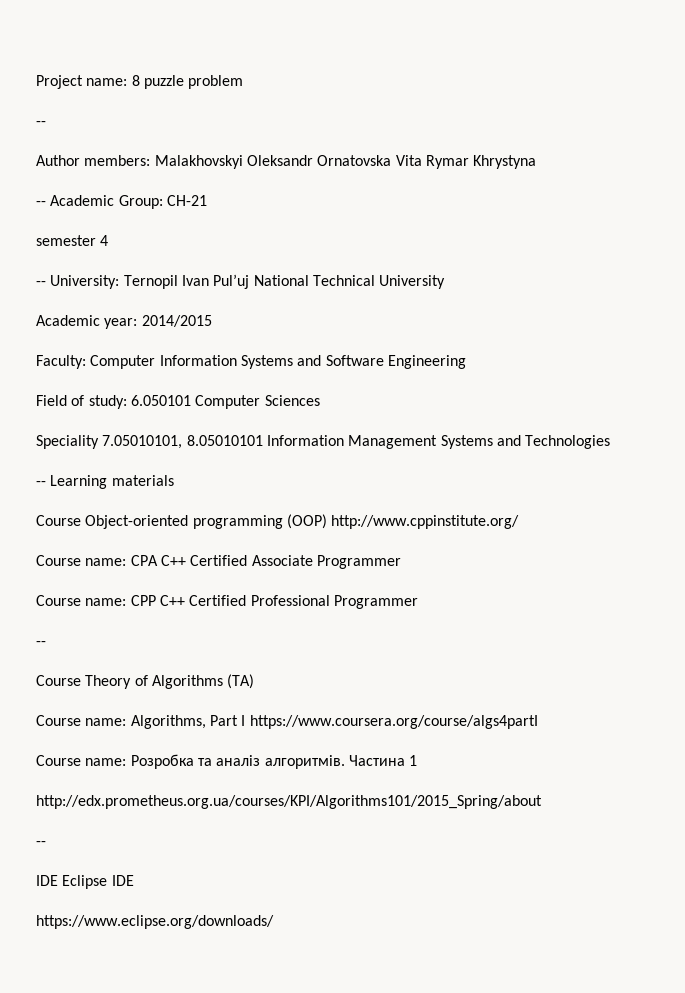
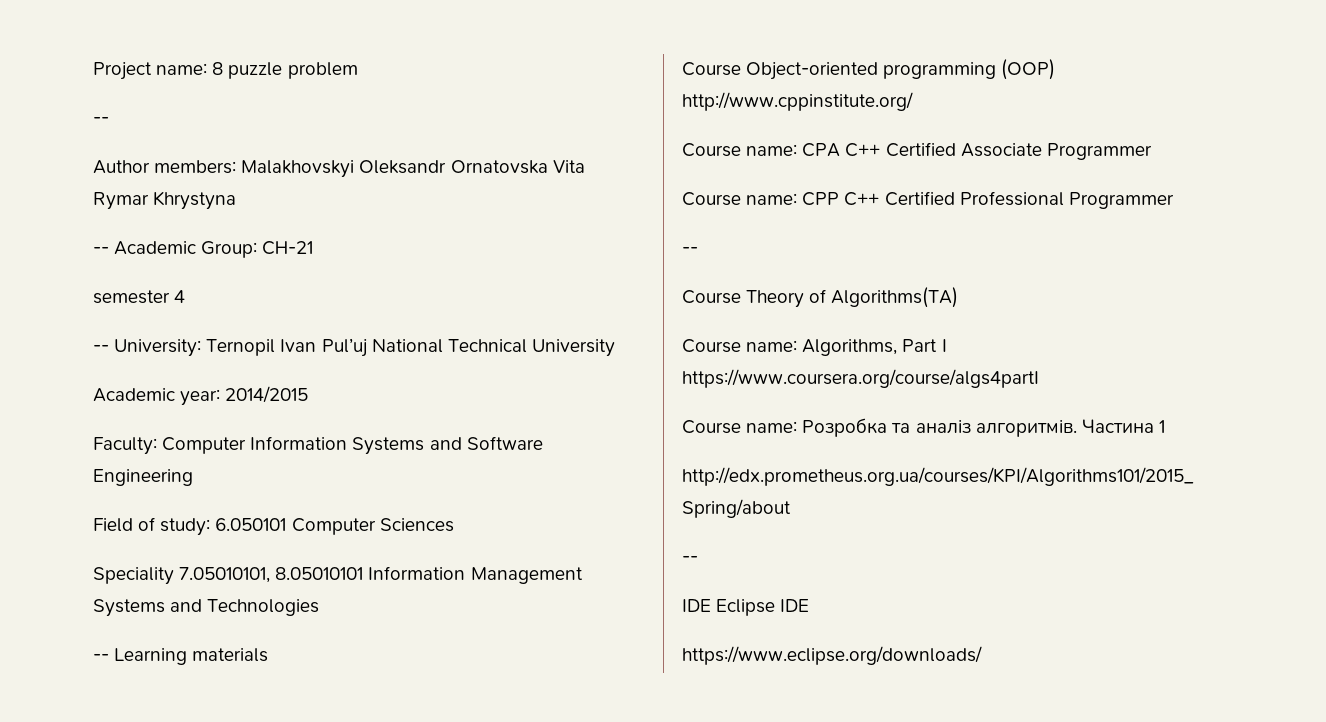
[151,674,255,689] Algorithms (TA) -> [831,287,959,308] Algorithms(TA)

